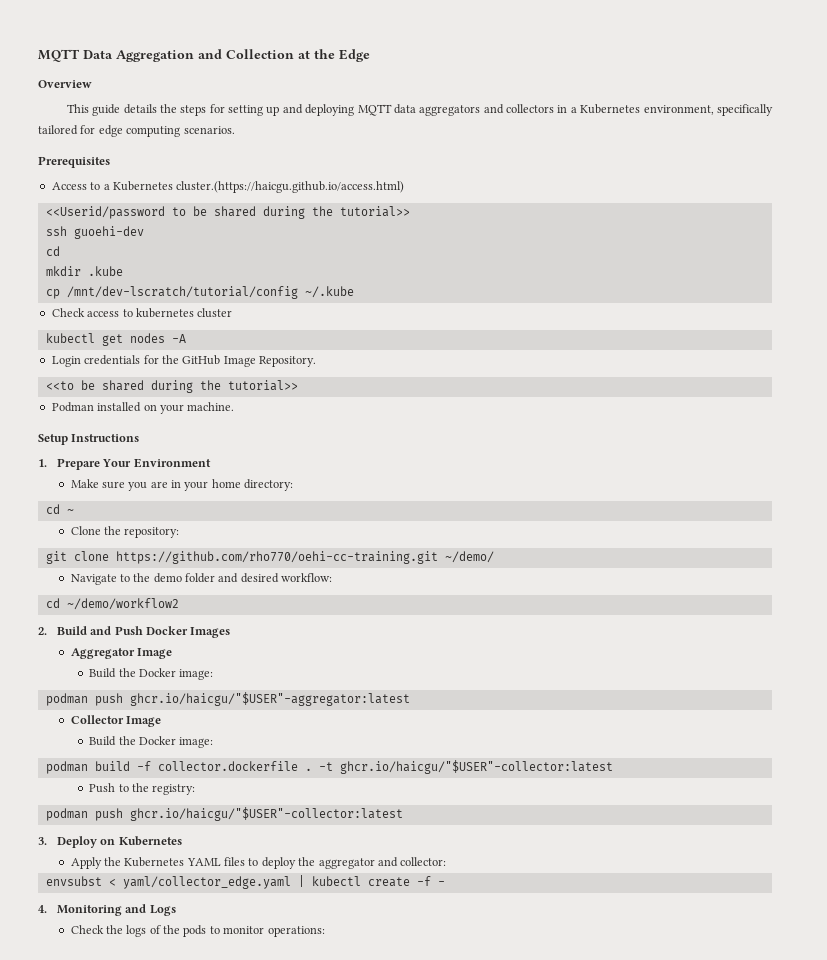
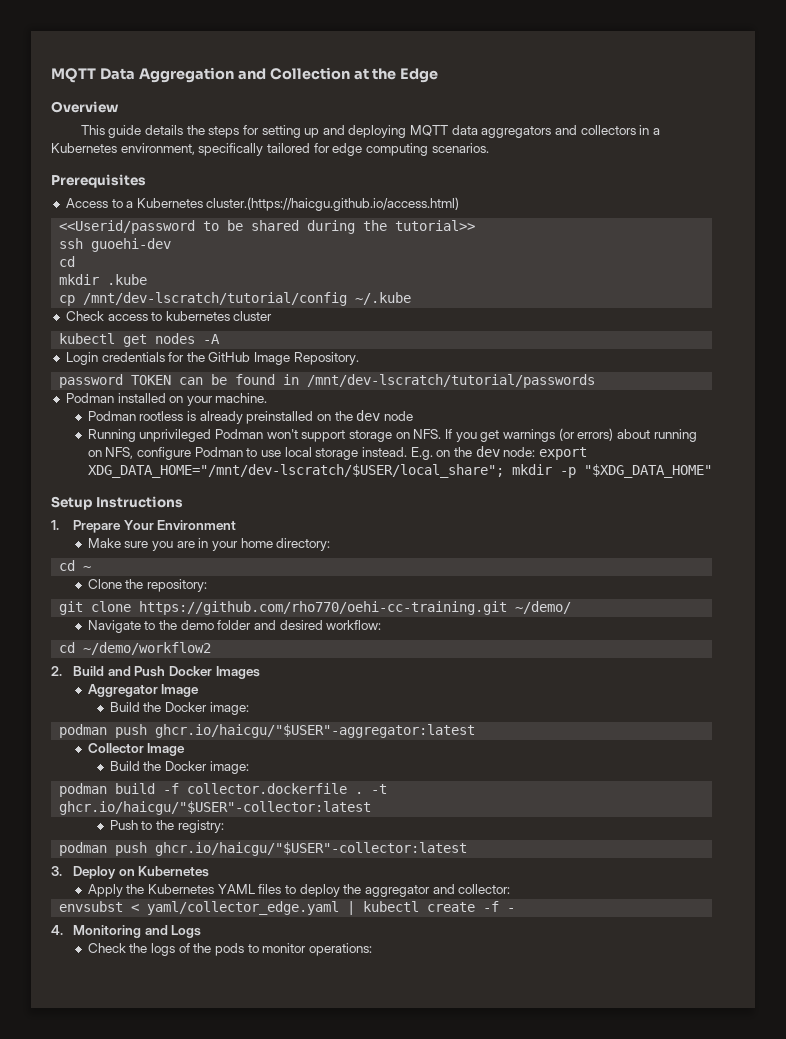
[45,380,298,393] <<to be shared during the tutorial>> -> [59,374,596,388] password TOKEN can be found in /mnt/dev-lscratch/tutorial/passwords
(235, 406) none -> [87,410,413,424] [87,428,697,442] [87,446,587,460] [87,464,712,478] // Podman rootless is already preinstalled on the dev node // Running unprivileged Podman won't support storage on NFS. If you get warnings (or errors) about running on NFS, configure Podman to use local storage instead. E.g. on the dev node: export XDG_DATA_HOME="/mnt/dev-lscratch/$USER/local_share"; mkdir -p "$XDG_DATA_HOME"

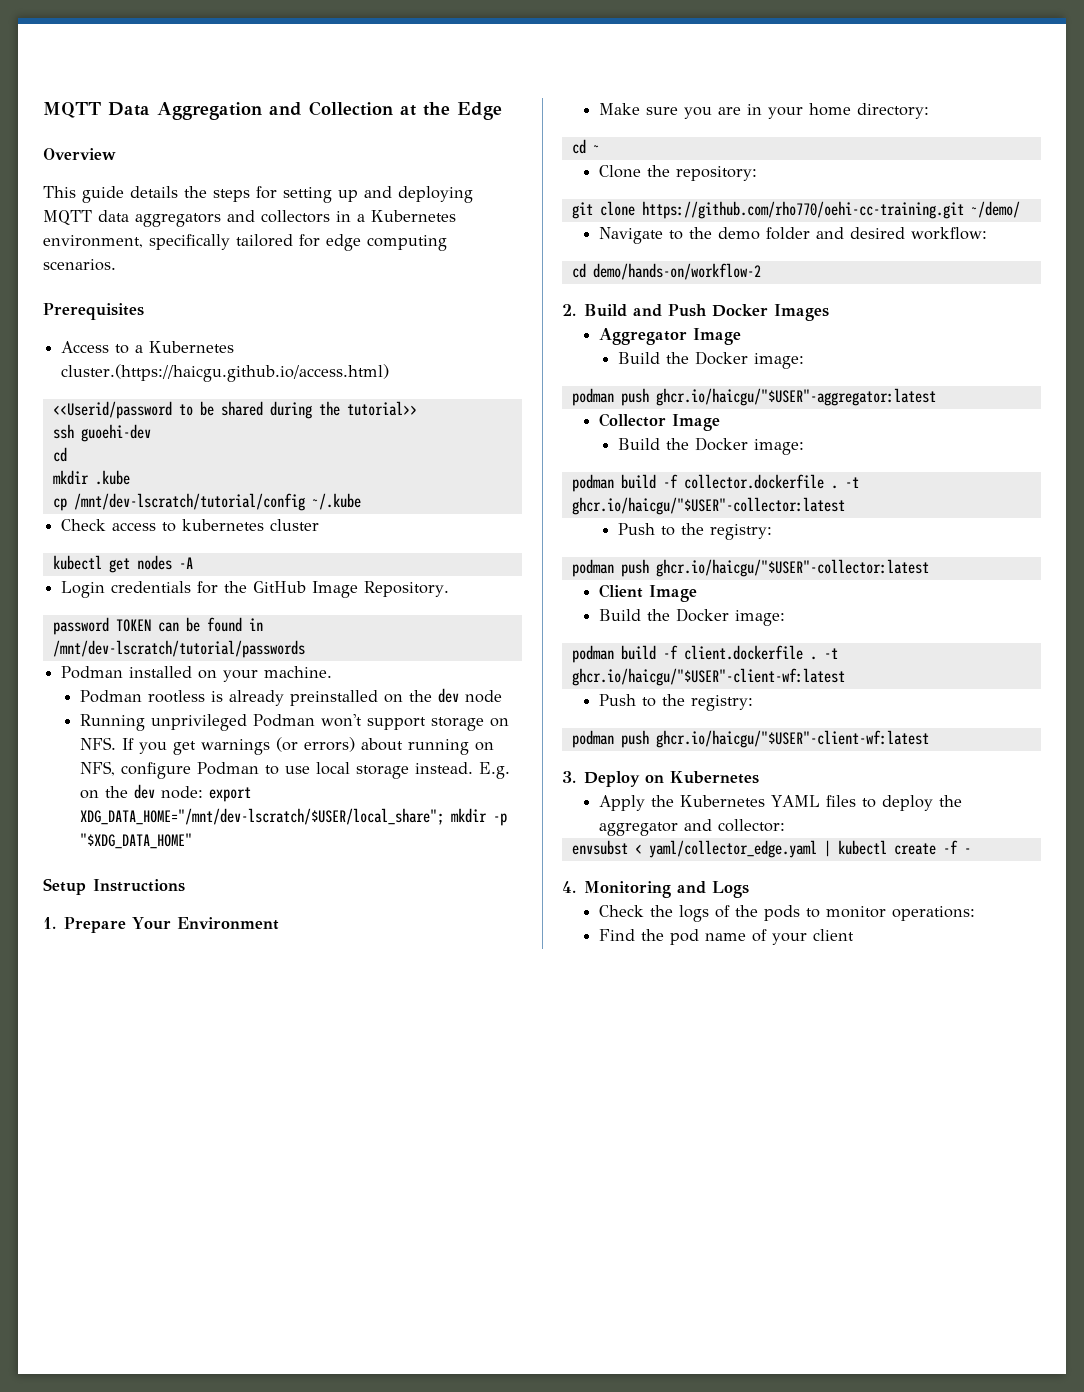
[83,642,212,655] ~/demo/workflow2 -> [592,263,761,280] demo/hands-on/workflow-2
(468, 849) none -> [598,584,697,602] [598,608,785,626] [571,645,838,663] [571,668,845,686] [598,694,753,711] [571,730,929,748] // Client Image // Build the Docker image: // podman build -f client.dockerfile . -t ghcr.io/haicgu/"$USER"-client-wf:latest // Push to the registry: // podman push ghcr.io/haicgu/"$USER"-client-wf:latest
(372, 949) none -> [598,929,854,945] // Find the pod name of your client

